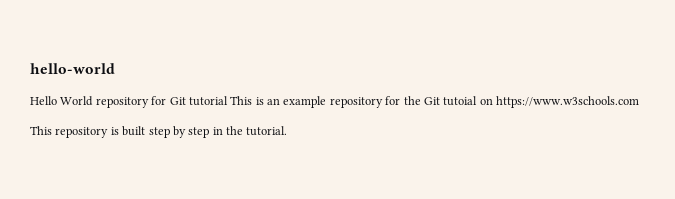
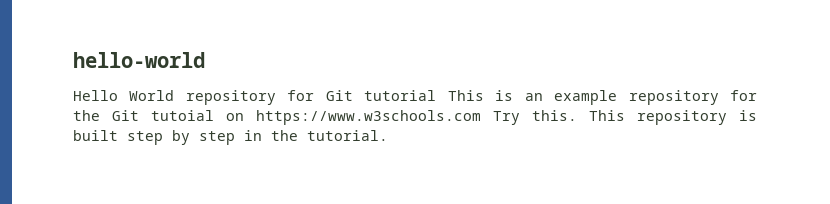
(639, 102) // -> [493,110,577,125] Try this.

